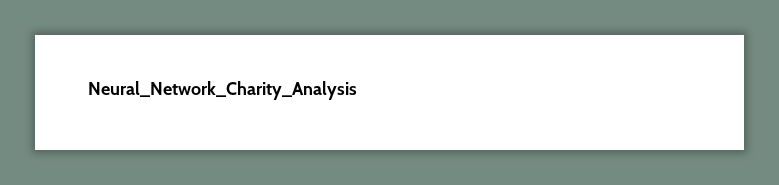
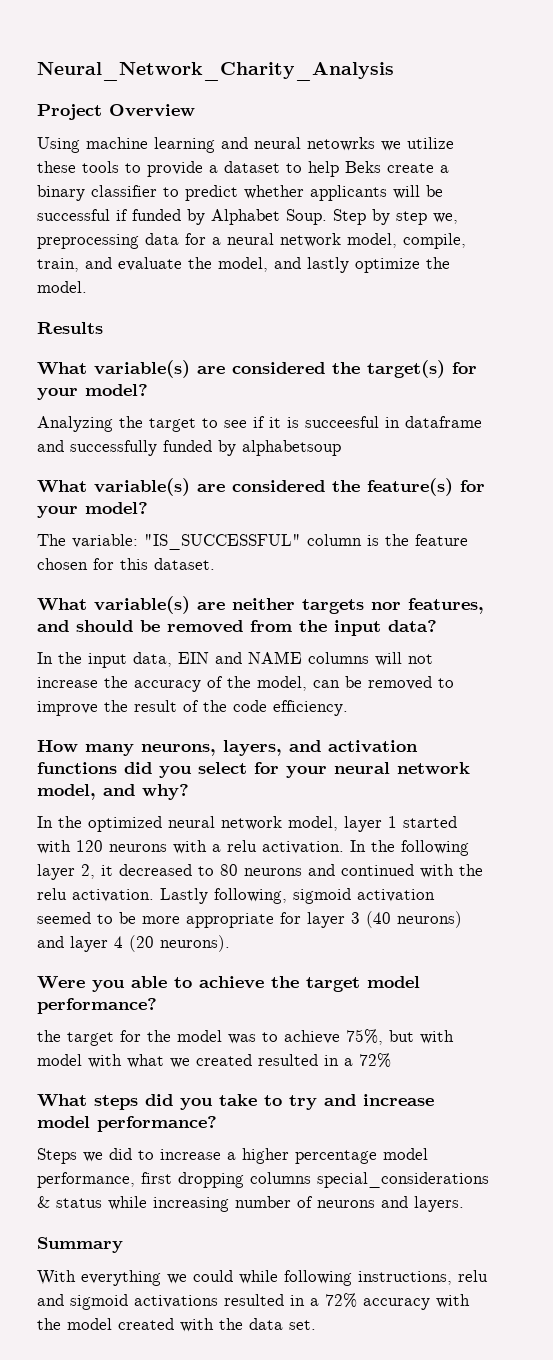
(357, 90) none -> [37,104,195,120] [37,137,454,153] [37,161,449,177] [37,185,443,201] [37,209,458,225] [37,233,466,249] [37,257,450,273] [37,281,87,293] [37,322,103,334] [37,360,477,378] [37,384,148,400] [37,416,482,432] [37,440,341,456] [37,478,485,496] [37,502,148,518] [37,534,468,550] [37,558,215,570] [37,596,484,614] [37,620,437,636] [37,651,433,668] [37,676,454,692] [37,700,348,716] [37,740,418,756] [37,762,470,778] [37,784,189,800] [37,816,457,832] [37,840,469,856] [37,864,483,880] [37,888,435,904] [37,911,462,928] [37,935,230,952] [37,976,420,992] [37,998,157,1014] [37,1029,454,1046] [37,1053,391,1068] [37,1094,434,1110] [37,1116,217,1132] [37,1148,428,1164] [37,1172,489,1188] [37,1196,464,1212] [37,1237,123,1253] [37,1270,488,1286] [37,1293,470,1310] [37,1318,316,1332] // Project Overview // Using machine learning and neural netowrks we utilize these tools to provide a dataset to help Beks create a binary classifier to predict whether applicants will be successful if funded by Alphabet Soup. Step by step we, preprocessing data for a neural network model, compile, train, and evaluate the model, and lastly optimize the model. // Results // What variable(s) are considered the target(s) for your model? // Analyzing the target to see if it is succeesful in dataframe and successfully funded by alphabetsoup // What variable(s) are considered the feature(s) for your model? // The variable: "IS_SUCCESSFUL" column is the feature chosen for this dataset. // What variable(s) are neither targets nor features, and should be removed from the input data? // In the input data, EIN and NAME columns will not increase the accuracy of the model, can be removed to improve the result of the code efficiency. // How many neurons, layers, and activation functions did you select for your neural network model, and why? // In the optimized neural network model, layer 1 started with 120 neurons with a relu activation. In the following layer 2, it decreased to 80 neurons and continued with the relu activation. Lastly following, sigmoid activation seemed to be more appropriate for layer 3 (40 neurons) and layer 4 (20 neurons). // Were you able to achieve the target model performance? // the target for the model was to achieve 75%, but with model with what we created resulted in a 72% // What steps did you take to try and increase model performance? // Steps we did to increase a higher percentage model performance, first dropping columns special_considerations & status while increasing number of neurons and layers. // Summary // With everything we could while following instructions, relu and sigmoid activations resulted in a 72% accuracy with the model created with the data set.

